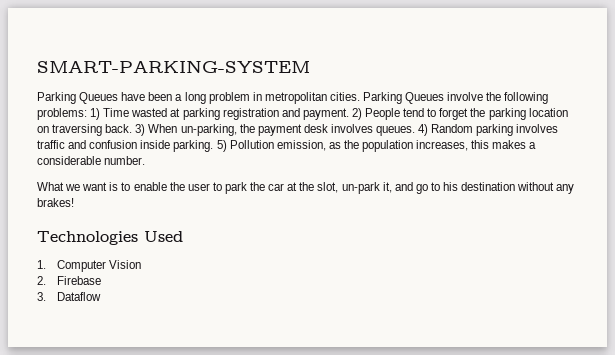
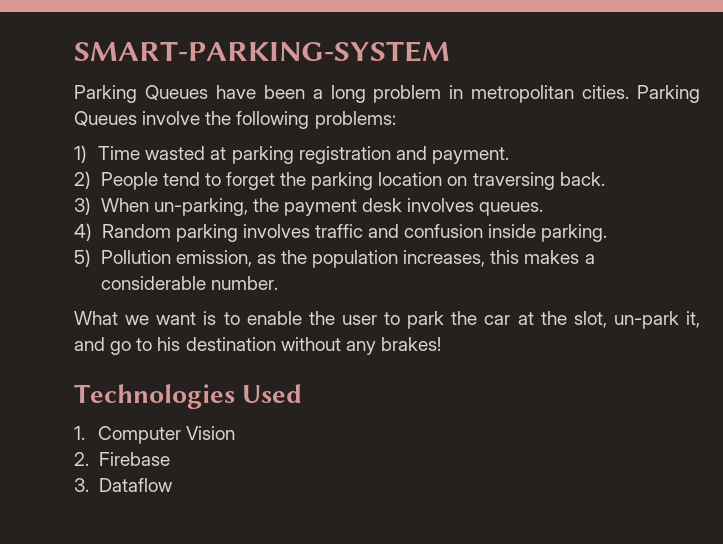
(87, 114) none -> (396, 120) //
(349, 114) none -> (509, 155) //
(133, 128) none -> (605, 179) //
(416, 131) none -> (544, 209) //
(214, 146) none -> (608, 233) //

